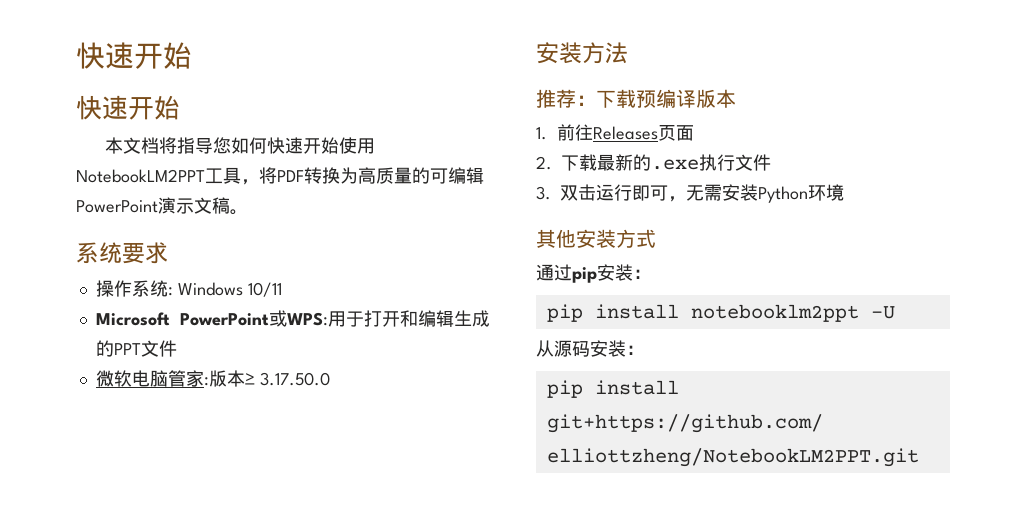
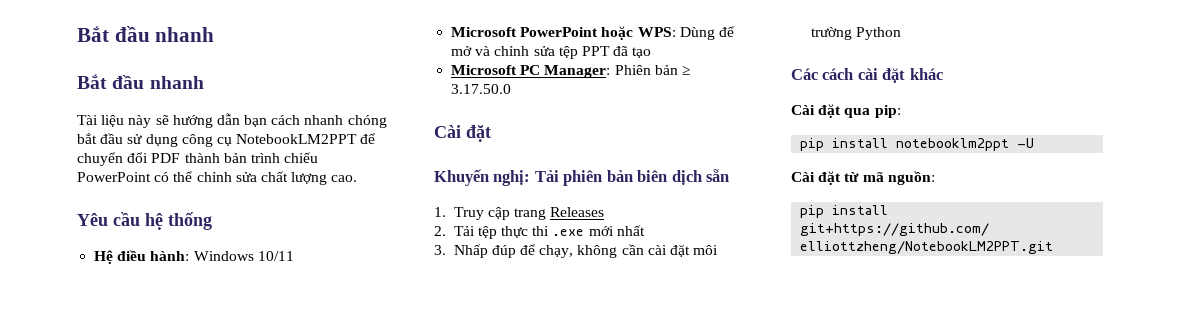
[76,42,192,69] [76,95,180,120] [104,137,375,154] [76,167,484,185] [76,197,248,215] [76,242,168,264] [95,280,282,297] [95,310,490,327] [95,340,177,357] [95,370,330,387] [536,42,628,64] [536,89,736,108] [536,124,594,141] 快速开始 // 快速开始 // 本文档将指导您如何快速开始使用NotebookLM2PPT工具，将PDF转换为高质量的可编辑PowerPoint演示文稿。 // 系统要求 // 操作系统: Windows 10/11 // Microsoft PowerPoint或WPS:用于打开和编辑生成的PPT文件 // 微软电脑管家:版本≥ 3.17.50.0 // 安装方法 // 推荐：下载预编译版本 // 1.前往 -> [77,26,215,42] [77,74,204,89] [77,113,387,128] [77,133,376,147] [77,152,319,166] [77,171,358,185] [77,212,212,230] [94,250,294,264] [451,26,734,40] [451,46,652,59] [451,65,691,78] [451,84,512,94] [434,125,491,142] [434,169,730,186] [434,207,547,220] Bắt đầu nhanh // Bắt đầu nhanh // Tài liệu này sẽ hướng dẫn bạn cách nhanh chóng bắt đầu sử dụng công cụ NotebookLM2PPT để chuyển đổi PDF thành bản trình chiếu PowerPoint có thể chỉnh sửa chất lượng cao. // Yêu cầu hệ thống // Hệ điều hành: Windows 10/11 // Microsoft PowerPoint hoặc WPS: Dùng để mở và chỉnh sửa tệp PPT đã tạo // Microsoft PC Manager: Phiên bản ≥ 3.17.50.0 // Cài đặt // Khuyến nghị: Tải phiên bản biên dịch sẵn // 1. Truy cập trang
[658,125,695,141] 页面 -> (605, 212) none
[561,154,771,171] [536,184,844,203] [536,229,656,248] [536,264,651,283] 下载最新的.exe执行文件 // 3.双击运行即可，无需安装Python环境 // 其他安装方式 // 通过pip安装： -> [453,225,645,239] [434,244,719,258] [810,27,901,40] [791,68,943,83] [791,104,901,118] Tải tệp thực thi .exe mới nhất // 3. Nhấp đúp để chạy, không cần cài đặt môi trường Python // Các cách cài đặt khác // Cài đặt qua pip:
[536,340,644,357] 从源码安装： -> [791,171,935,185] Cài đặt từ mã nguồn:

